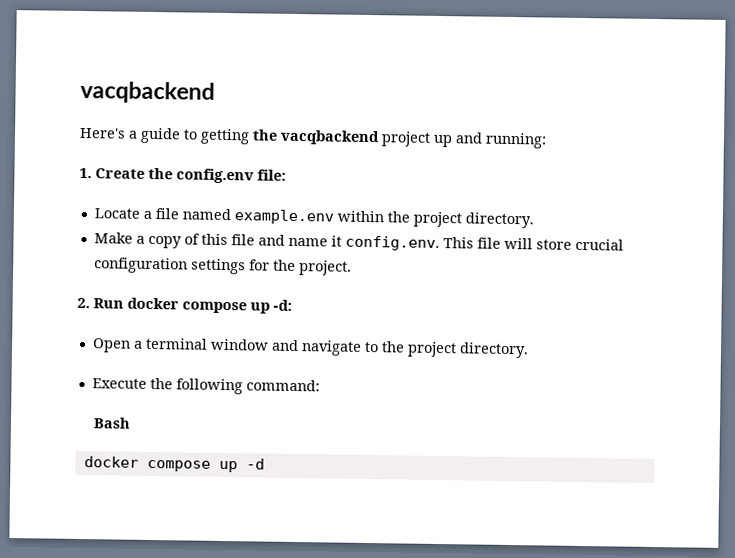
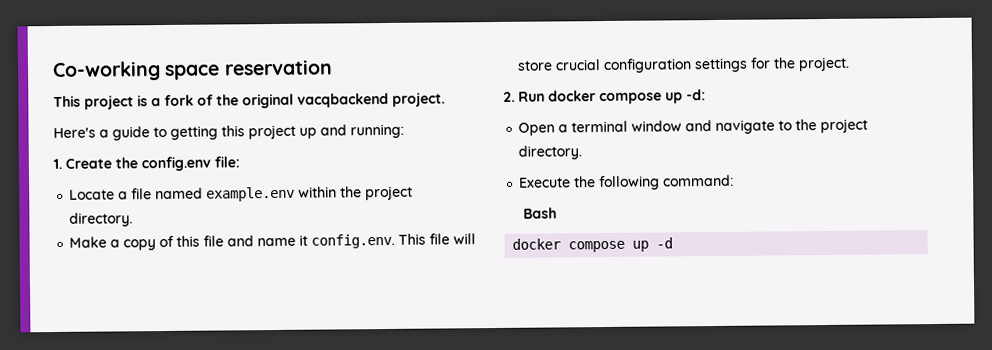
[80,80,215,104] vacqbackend -> [52,59,333,82] [53,92,445,110] Co-working space reservation // This project is a fork of the original vacqbackend project.
[252,129,380,146] the vacqbackend -> [221,125,245,137] this

